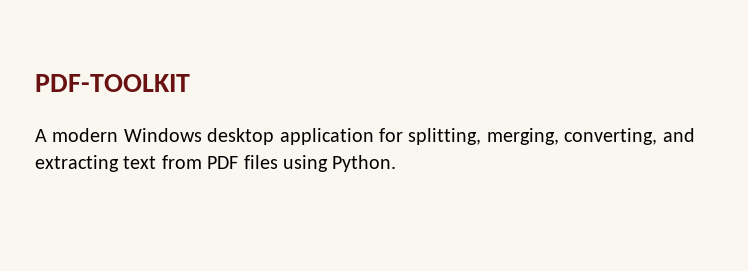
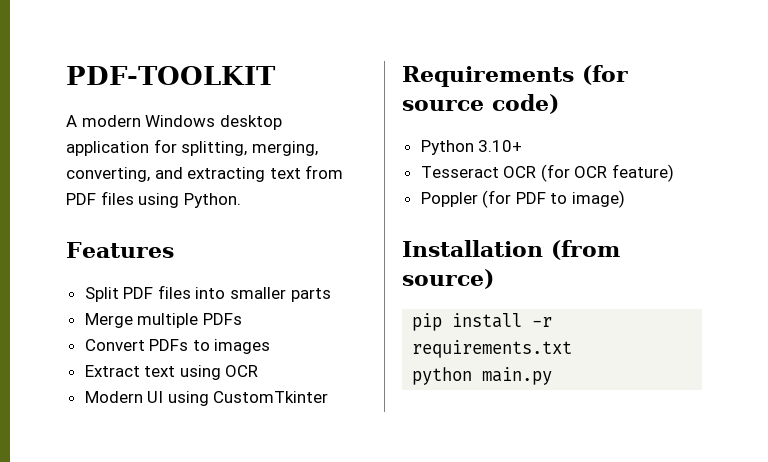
(397, 163) none -> [66,242,174,258] [84,285,331,302] [84,313,242,328] [84,339,271,354] [84,365,259,380] [84,391,329,406] [402,65,628,87] [402,94,559,114] [420,140,523,155] [420,164,675,182] [420,190,626,208] [402,240,620,260] [402,269,494,289] [412,313,553,331] [412,340,573,358] [412,367,553,385] // Features // Split PDF files into smaller parts // Merge multiple PDFs // Convert PDFs to images // Extract text using OCR // Modern UI using CustomTkinter // Requirements (for source code) // Python 3.10+ // Tesseract OCR (for OCR feature) // Poppler (for PDF to image) // Installation (from source) // pip install -r requirements.txt // python main.py

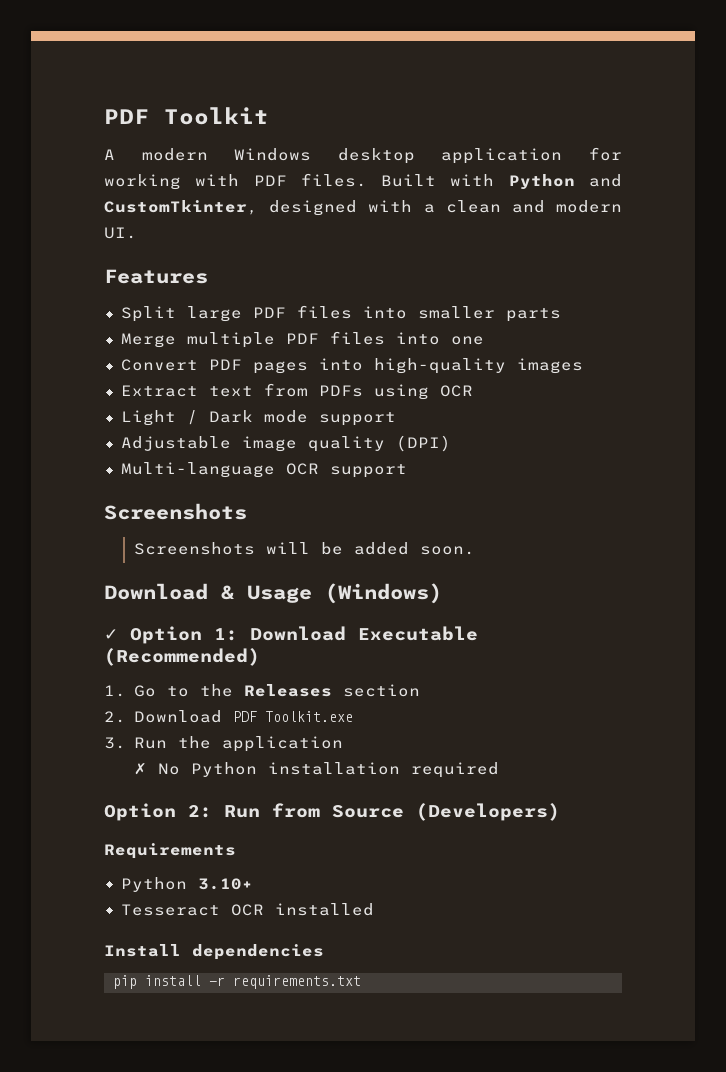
[66,66,276,85] PDF-TOOLKIT -> [104,107,269,125] PDF Toolkit
[181,141,318,156] [66,165,344,182] [66,191,241,208] splitting, merging, converting, and extracting text from PDF files using Python. -> [104,173,622,190] [104,200,622,216] [104,227,137,239] working with PDF files. Built with Python and CustomTkinter, designed with a clean and modern UI.
(119, 294) none -> [186,306,242,322] large
[202,313,242,325] [84,339,210,351] PDFs // Convert PDFs to -> [285,331,484,345] [120,358,506,374] PDF files into one // Convert PDF pages into high-quality
(176, 371) none -> [263,383,363,397] from PDFs
[84,391,329,406] [402,65,628,87] [402,94,559,114] [420,140,523,155] [420,164,675,182] [420,190,626,208] [402,240,620,260] [402,269,494,289] Modern UI using CustomTkinter // Requirements (for source code) // Python 3.10+ // Tesseract OCR (for OCR feature) // Poppler (for PDF to image) // Installation (from source) -> [120,410,396,426] [120,435,451,452] [120,462,407,478] [104,503,247,520] [133,542,475,555] [104,583,442,604] [104,626,478,644] [104,648,260,666] [104,684,420,697] [104,710,353,723] [104,736,343,752] [133,762,499,778] [104,803,560,821] [104,843,236,859] [120,877,253,892] [120,903,374,916] [104,944,324,960] Light / Dark mode support // Adjustable image quality (DPI) // Multi-language OCR support // Screenshots // Screenshots will be added soon. // Download & Usage (Windows) // ✓ Option 1: Download Executable (Recommended) // 1. Go to the Releases section // 2. Download PDF Toolkit.exe // 3. Run the application // ✗ No Python installation required // Option 2: Run from Source (Developers) // Requirements // Python 3.10+ // Tesseract OCR installed // Install dependencies
[412,367,553,385] // python main.py -> (361, 982) none

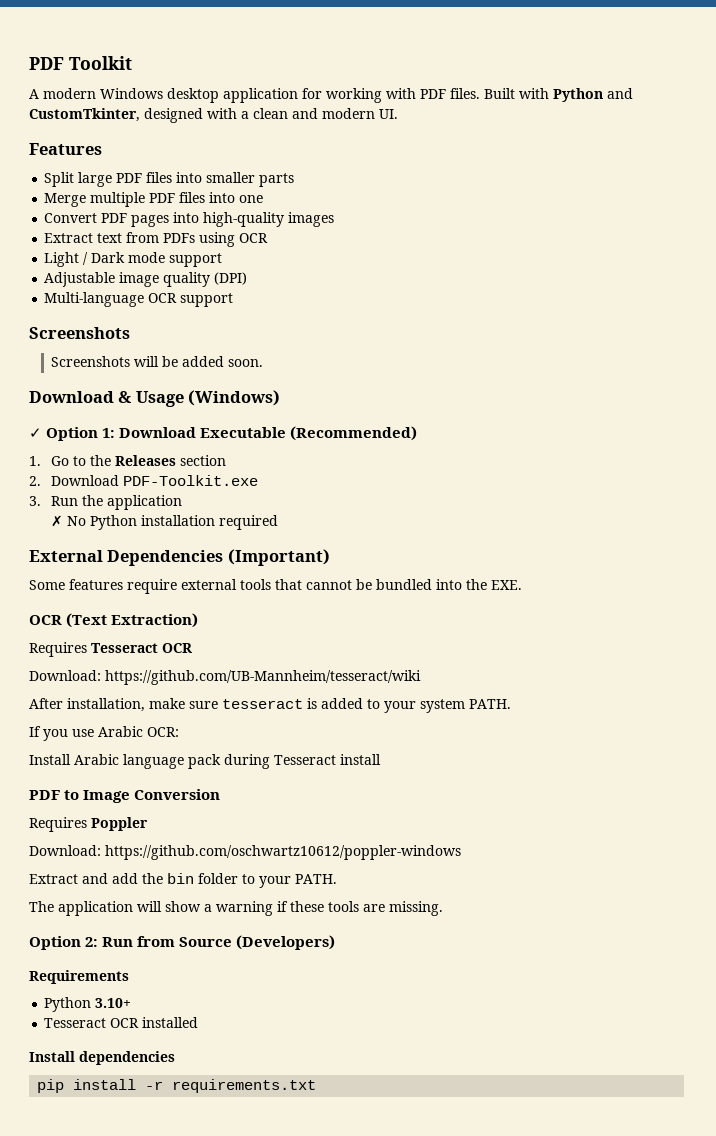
[232,711,353,722] PDF Toolkit.exe -> [123,475,259,486] PDF-Toolkit.exe
(499, 770) none -> [29,549,330,566] [29,579,522,594] [29,613,199,628] [29,642,192,657] [29,670,421,685] [29,698,511,713] [29,726,179,741] [29,754,381,769] [29,789,221,803] [29,817,148,832] [29,845,461,860] [29,873,337,888] [29,901,443,916] // External Dependencies (Important) // Some features require external tools that cannot be bundled into the EXE. // OCR (Text Extraction) // Requires Tesseract OCR // Download: https://github.com/UB-Mannheim/tesseract/wiki // After installation, make sure tesseract is added to your system PATH. // If you use Arabic OCR: // Install Arabic language pack during Tesseract install // PDF to Image Conversion // Requires Poppler // Download: https://github.com/oschwartz10612/poppler-windows // Extract and add the bin folder to your PATH. // The application will show a warning if these tools are missing.

